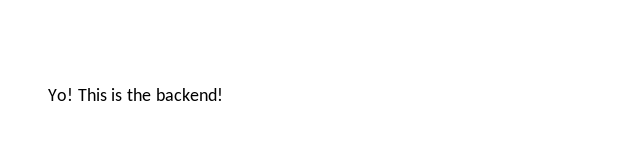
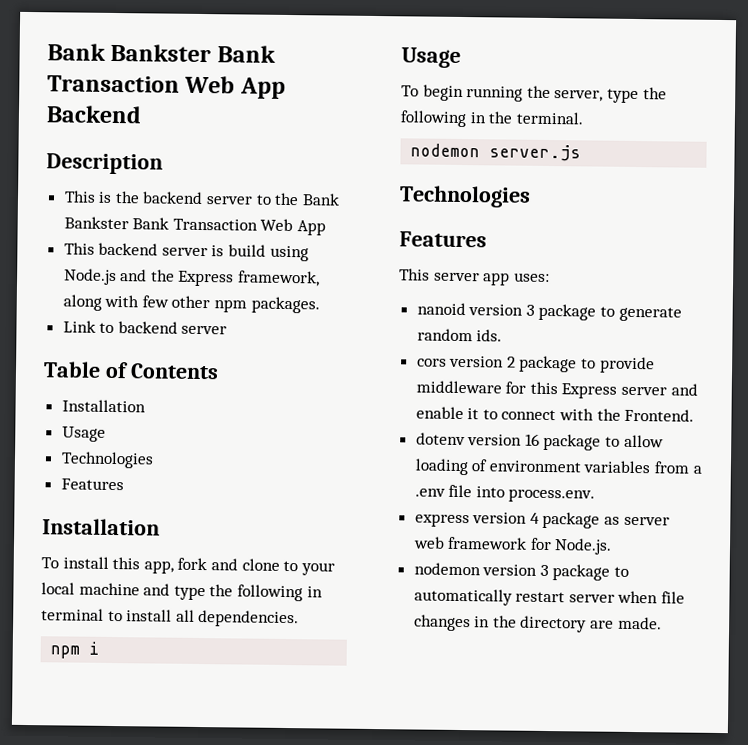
[48,88,223,101] Yo! This is the backend! -> [47,43,276,63] [47,75,286,99] [46,105,142,124] [46,153,163,175] [63,190,340,206] [63,216,327,236] [63,242,309,262] [62,268,321,287] [62,294,320,314] [62,320,228,335] [43,361,219,380] [61,399,146,413] [61,426,106,442] [60,451,154,469] [60,478,124,491] [42,518,160,536] [41,556,335,576] [41,582,323,602] [41,608,300,628] [50,641,100,659] [401,47,461,68] [401,84,667,104] [400,110,584,128] [410,143,582,162] [399,185,531,208] [399,231,487,248] [399,268,550,286] [416,302,682,322] [416,328,503,342] [416,355,655,374] [415,380,698,399] [415,406,695,422] [415,432,664,451] [414,458,702,476] [414,484,596,503] [414,511,670,529] [412,536,613,555] [413,562,630,581] [413,588,686,606] [413,614,662,633] Bank Bankster Bank Transaction Web App Backend // Description // This is the backend server to the Bank Bankster Bank Transaction Web App // This backend server is build using Node.js and the Express framework, along with few other npm packages. // Link to backend server // Table of Contents // Installation // Usage // Technologies // Features // Installation // To install this app, fork and clone to your local machine and type the following in terminal to install all dependencies. // npm i // Usage // To begin running the server, type the following in the terminal. // nodemon server.js // Technologies // Features // This server app uses: // nanoid version 3 package to generate random ids. // cors version 2 package to provide middleware for this Express server and enable it to connect with the Frontend. // dotenv version 16 package to allow loading of environment variables from a .env file into process.env. // express version 4 package as server web framework for Node.js. // nodemon version 3 package to automatically restart server when file changes in the directory are made.

